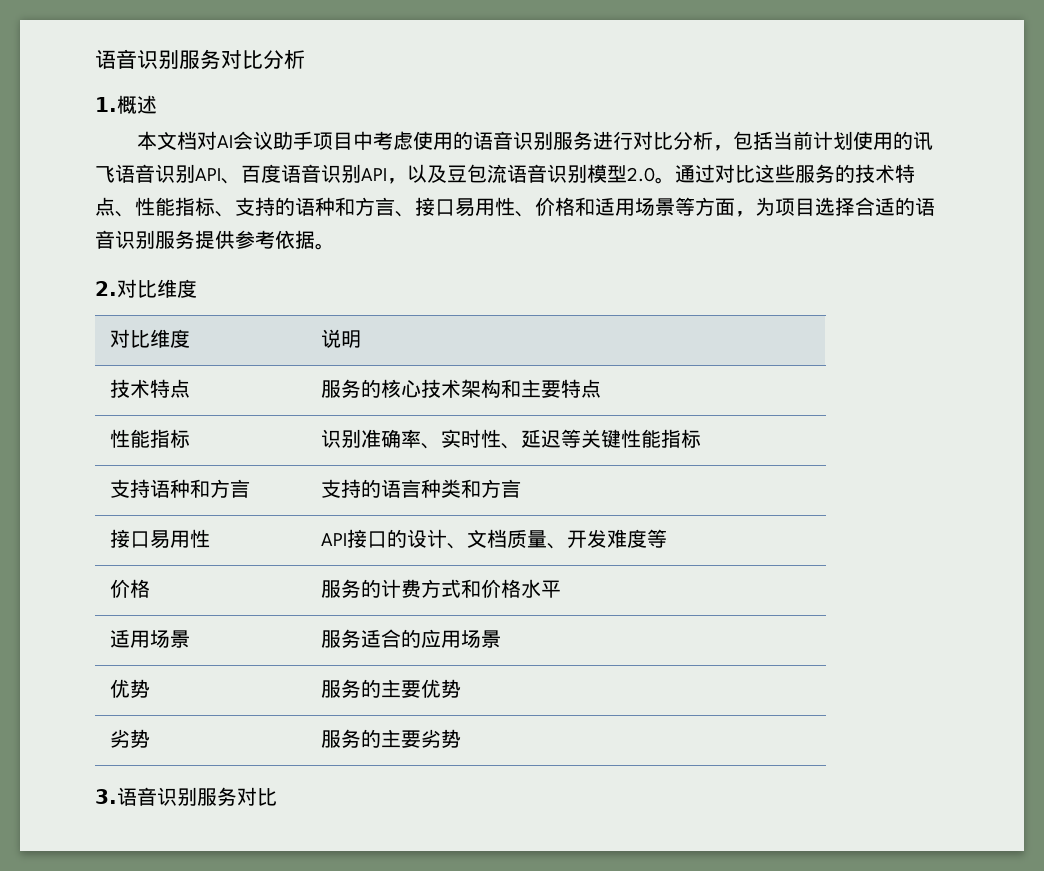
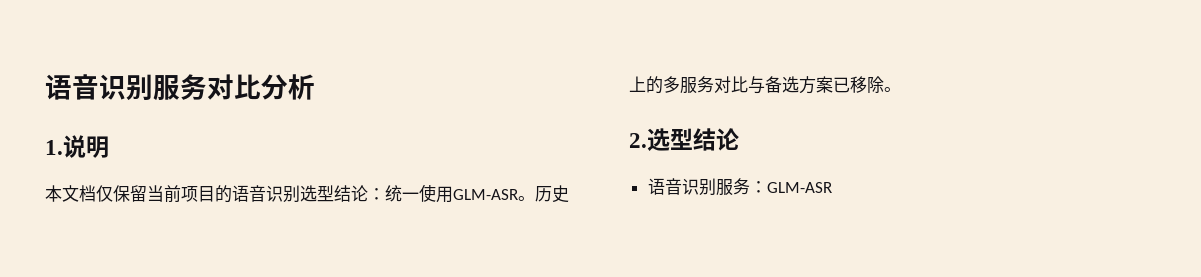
[117,95,157,114] 概述 -> [63,135,109,158] 说明
[196,131,933,151] [95,164,915,184] [95,197,935,217] [95,230,335,250] [95,279,197,298] [109,329,190,348] [320,329,361,348] [109,379,190,398] [320,379,601,398] [109,429,190,448] [320,429,701,449] [109,479,250,498] [320,479,521,498] [109,529,210,549] [320,529,667,549] [109,579,150,598] [320,579,561,598] [109,630,190,648] [320,629,501,648] [109,679,150,698] [320,679,461,698] [109,729,150,748] [320,729,461,748] [95,787,277,806] 对AI会议助手项目中考虑使用的语音识别服务进行对比分析，包括当前计划使用的讯飞语音识别API、百度语音识别API，以及豆包流语音识别模型2.0。通过对比这些服务的技术特点、性能指标、支持的语种和方言、接口易用性、价格和适用场景等方面，为项目选择合适的语音识别服务提供参考依据。 // 2.对比维度 // 对比维度 | 说明 // 技术特点 | 服务的核心技术架构和主要特点 // 性能指标 | 识别准确率、实时性、延迟等关键性能指标 // 支持语种和方言 | 支持的语言种类和方言 // 接口易用性 | API接口的设计、文档质量、开发难度等 // 价格 | 服务的计费方式和价格水平 // 适用场景 | 服务适合的应用场景 // 优势 | 服务的主要优势 // 劣势 | 服务的主要劣势 // 3.语音识别服务对比 -> [96,184,569,203] [629,76,901,94] [629,128,739,151] [647,178,832,196] 仅保留当前项目的语音识别选型结论：统一使用GLM-ASR。历史上的多服务对比与备选方案已移除。 // 2.选型结论 // 语音识别服务：GLM-ASR

